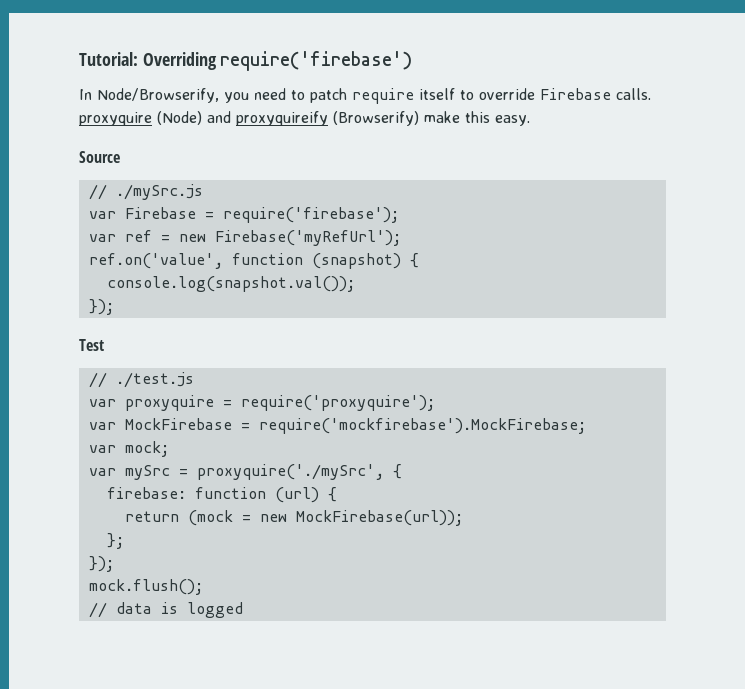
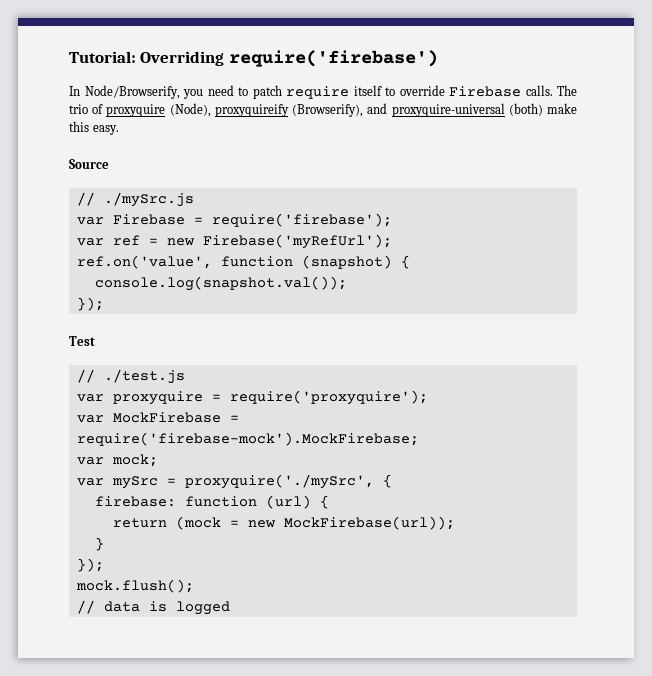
[79,111,419,126] proxyquire (Node) and proxyquireify (Browserify) -> [557,85,577,96] [69,103,543,117] The trio of proxyquire (Node), proxyquireify (Browserify), and proxyquire-universal (both)
[258,418,586,434] require('mockfirebase').MockFirebase; -> [76,432,419,446] require('firebase-mock').MockFirebase;
[106,533,124,549] }; -> [94,537,104,551] }

